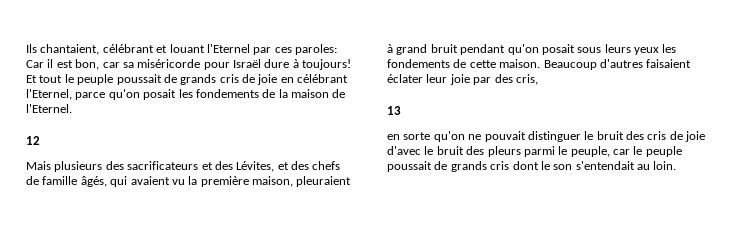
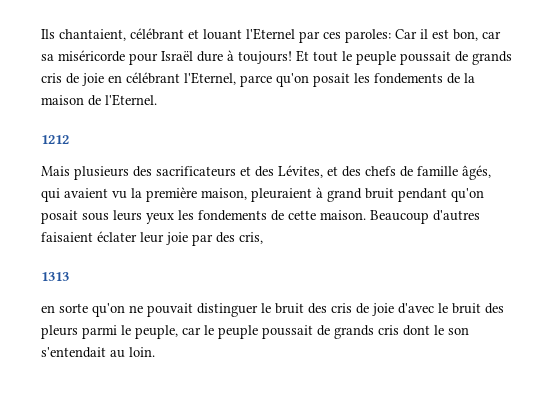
[26,136,40,145] 12 -> [41,135,69,144] 1212
[387,106,401,115] 13 -> [41,272,69,281] 1313

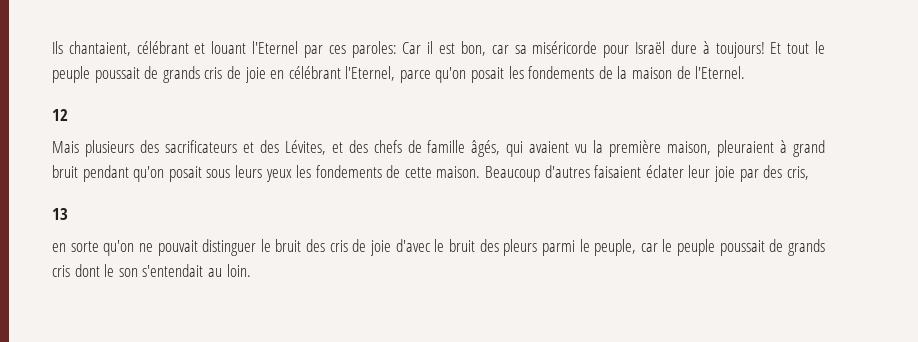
[41,135,69,144] 1212 -> [52,109,68,121] 12
[41,272,69,281] 1313 -> [52,208,68,220] 13

